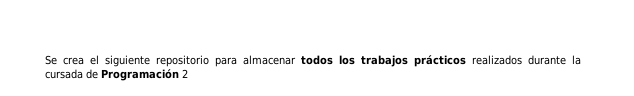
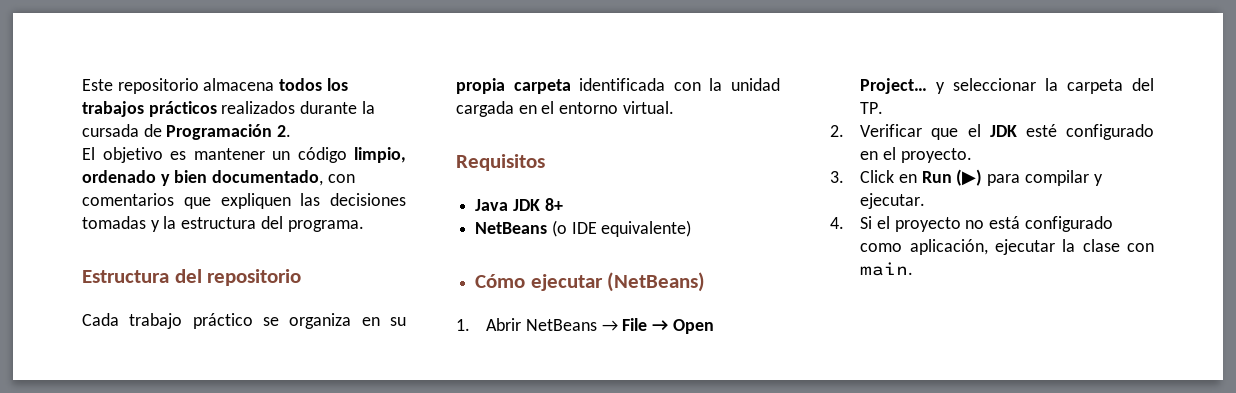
[45,55,296,67] Se crea el siguiente repositorio para almacenar -> [82,78,275,94] Este repositorio almacena
[182,69,188,78] 2 -> [277,125,292,137] [82,147,406,163] [82,170,355,186] [82,193,406,209] [82,216,364,232] [82,269,302,286] [82,313,406,329] [456,78,780,94] [456,101,674,117] [456,154,545,171] [475,198,563,211] [475,220,692,237] [475,272,706,292] [456,318,714,334] [860,78,1154,94] [860,102,884,114] [830,124,1154,140] [860,147,972,163] [830,169,1103,186] [860,193,926,209] [830,216,1113,232] [860,239,1154,255] [860,262,914,276] 2. // El objetivo es mantener un código limpio, ordenado y bien documentado, con comentarios que expliquen las decisiones tomadas y la estructura del programa. // Estructura del repositorio // Cada trabajo práctico se organiza en su propia carpeta identificada con la unidad cargada en el entorno virtual. // Requisitos // Java JDK 8+ // NetBeans (o IDE equivalente) // Cómo ejecutar (NetBeans) // 1. Abrir NetBeans → File → Open Project… y seleccionar la carpeta del TP. // 2. Verificar que el JDK esté configurado en el proyecto. // 3. Click en Run (▶) para compilar y ejecutar. // 4. Si el proyecto no está configurado como aplicación, ejecutar la clase con main.

